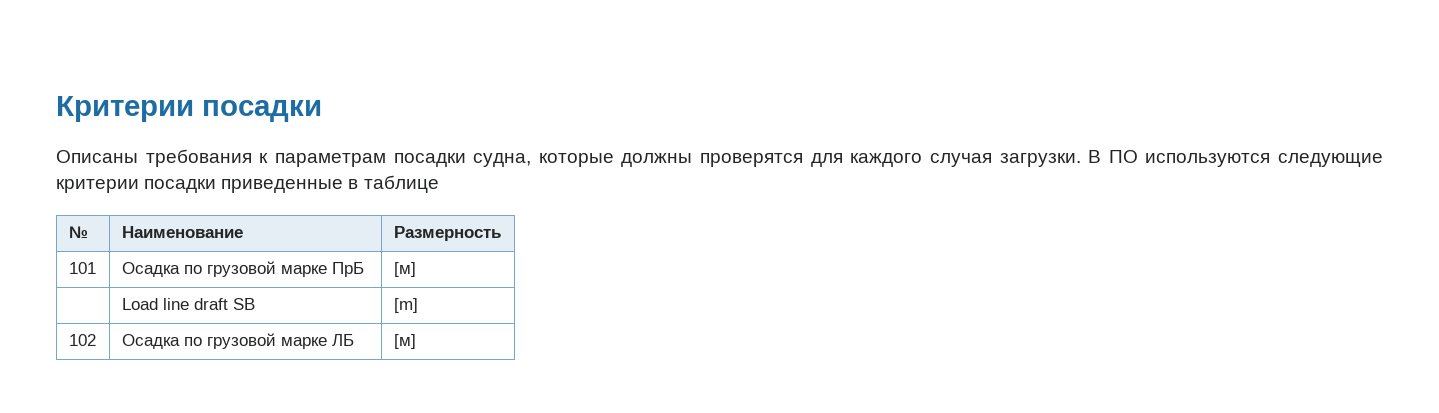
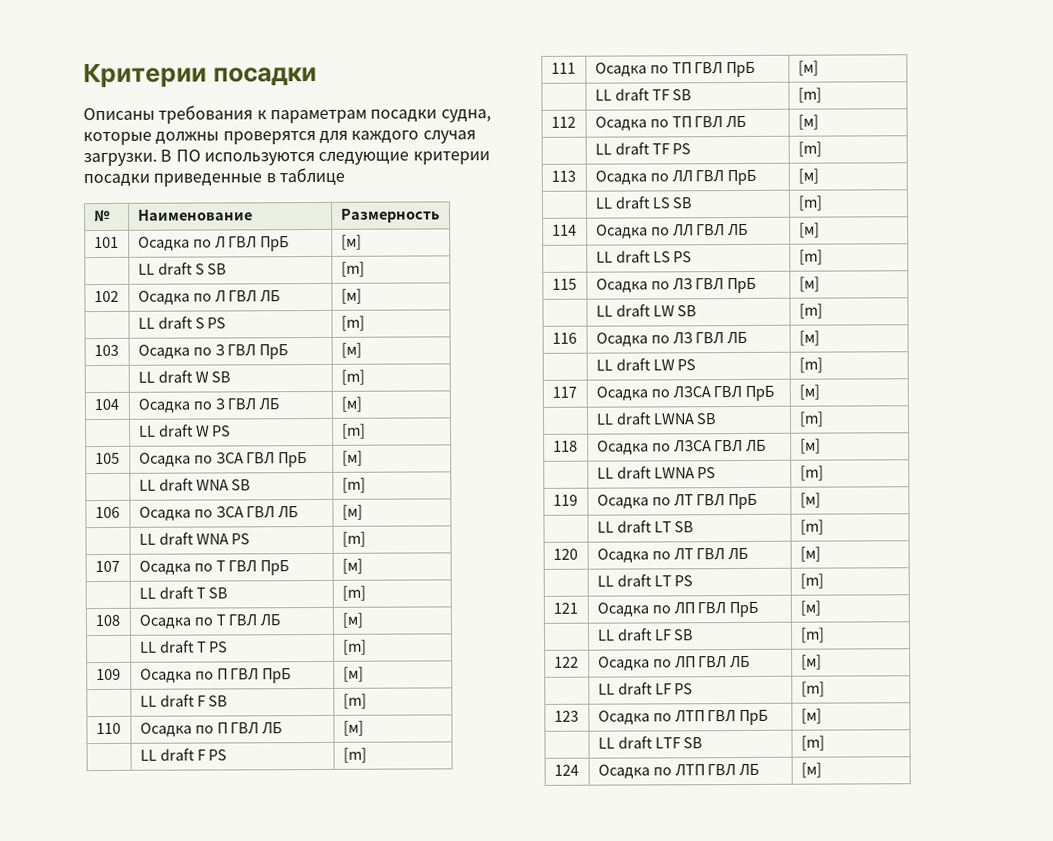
[206,261,364,277] [393,262,416,277] [121,298,228,310] грузовой марке ПрБ | [м] // | Load line draft -> [214,236,290,252] [340,234,362,250] [137,262,205,275] Л ГВЛ ПрБ | [м] // | LL draft S
[206,333,354,349] [393,334,416,349] грузовой марке ЛБ | [м] -> [214,290,281,302] [340,288,362,304] [137,316,227,329] [340,315,365,331] [93,344,119,357] [137,344,289,360] [340,342,362,358] [137,370,232,383] [340,369,365,385] [93,398,119,411] [137,398,280,413] [340,396,362,412] [138,424,232,437] [341,423,366,439] [94,452,120,465] [138,452,308,468] [341,450,363,466] [138,478,252,491] [341,477,366,493] [94,506,120,519] [138,506,299,521] [341,504,363,520] [138,532,251,545] [341,531,366,547] [94,560,120,573] [138,560,290,576] [341,558,363,574] [138,586,229,599] [341,585,366,601] [94,614,120,627] [138,614,281,629] [341,612,363,628] [139,640,229,653] [342,639,367,655] [95,668,121,681] [139,668,292,684] [342,666,364,682] [139,694,229,707] [342,693,367,709] [95,722,121,735] [139,722,283,737] [342,720,364,736] [139,748,228,761] [342,747,367,763] [550,62,576,74] [594,61,756,78] [797,60,819,76] [594,88,693,101] [797,87,822,103] [550,116,576,128] [594,115,747,131] [797,114,819,130] [594,142,692,155] [797,141,822,157] [550,170,576,182] [594,169,757,186] [797,168,819,184] [594,196,694,209] [797,195,823,211] [551,224,577,236] [595,223,749,239] [798,222,820,238] [595,250,693,263] [798,249,823,265] [551,278,577,290] [595,277,757,294] [798,276,820,292] [595,304,698,317] [798,303,823,319] [551,332,577,344] [595,331,748,347] [798,330,820,346] [595,358,697,371] [798,357,823,373] [551,386,577,398] [595,385,775,401] [798,384,820,400] [595,412,718,425] [798,411,824,427] [552,440,578,452] [596,439,767,455] [799,438,821,454] [596,466,717,479] [799,465,824,481] [552,494,578,506] [596,493,758,510] [799,492,821,508] [596,520,695,533] [799,519,824,535] [552,548,578,560] [596,547,749,563] [799,546,821,562] [596,574,694,587] [799,573,824,589] [552,602,578,614] [596,601,759,618] [799,600,821,616] [596,628,695,641] [799,627,825,643] [553,656,579,668] [597,655,751,671] [800,654,822,670] [597,682,694,695] [800,681,825,697] [553,710,579,722] [597,709,769,725] [800,708,822,724] [597,736,704,749] [800,735,825,751] [553,764,579,776] [597,763,760,779] [800,762,822,778] Л ГВЛ ЛБ | [м] // | LL draft S PS | [m] // 103 | Осадка по З ГВЛ ПрБ | [м] // | LL draft W SB | [m] // 104 | Осадка по З ГВЛ ЛБ | [м] // | LL draft W PS | [m] // 105 | Осадка по ЗСА ГВЛ ПрБ | [м] // | LL draft WNA SB | [m] // 106 | Осадка по ЗСА ГВЛ ЛБ | [м] // | LL draft WNA PS | [m] // 107 | Осадка по Т ГВЛ ПрБ | [м] // | LL draft T SB | [m] // 108 | Осадка по Т ГВЛ ЛБ | [м] // | LL draft T PS | [m] // 109 | Осадка по П ГВЛ ПрБ | [м] // | LL draft F SB | [m] // 110 | Осадка по П ГВЛ ЛБ | [м] // | LL draft F PS | [m] // 111 | Осадка по ТП ГВЛ ПрБ | [м] // | LL draft TF SB | [m] // 112 | Осадка по ТП ГВЛ ЛБ | [м] // | LL draft TF PS | [m] // 113 | Осадка по ЛЛ ГВЛ ПрБ | [м] // | LL draft LS SB | [m] // 114 | Осадка по ЛЛ ГВЛ ЛБ | [м] // | LL draft LS PS | [m] // 115 | Осадка по ЛЗ ГВЛ ПрБ | [м] // | LL draft LW SB | [m] // 116 | Осадка по ЛЗ ГВЛ ЛБ | [м] // | LL draft LW PS | [m] // 117 | Осадка по ЛЗСА ГВЛ ПрБ | [м] // | LL draft LWNA SB | [m] // 118 | Осадка по ЛЗСА ГВЛ ЛБ | [м] // | LL draft LWNA PS | [m] // 119 | Осадка по ЛТ ГВЛ ПрБ | [м] // | LL draft LT SB | [m] // 120 | Осадка по ЛТ ГВЛ ЛБ | [м] // | LL draft LT PS | [m] // 121 | Осадка по ЛП ГВЛ ПрБ | [м] // | LL draft LF SB | [m] // 122 | Осадка по ЛП ГВЛ ЛБ | [м] // | LL draft LF PS | [m] // 123 | Осадка по ЛТП ГВЛ ПрБ | [м] // | LL draft LTF SB | [m] // 124 | Осадка по ЛТП ГВЛ ЛБ | [м]

